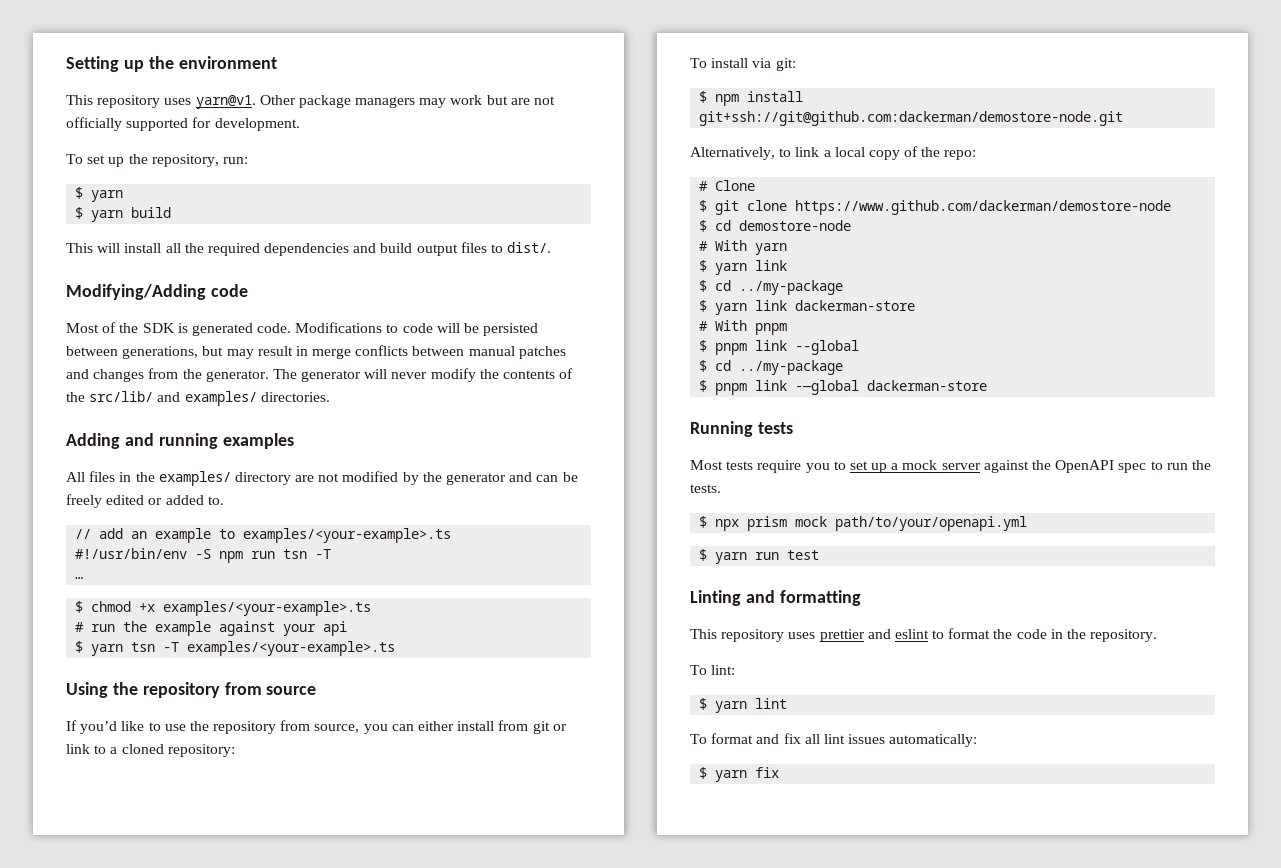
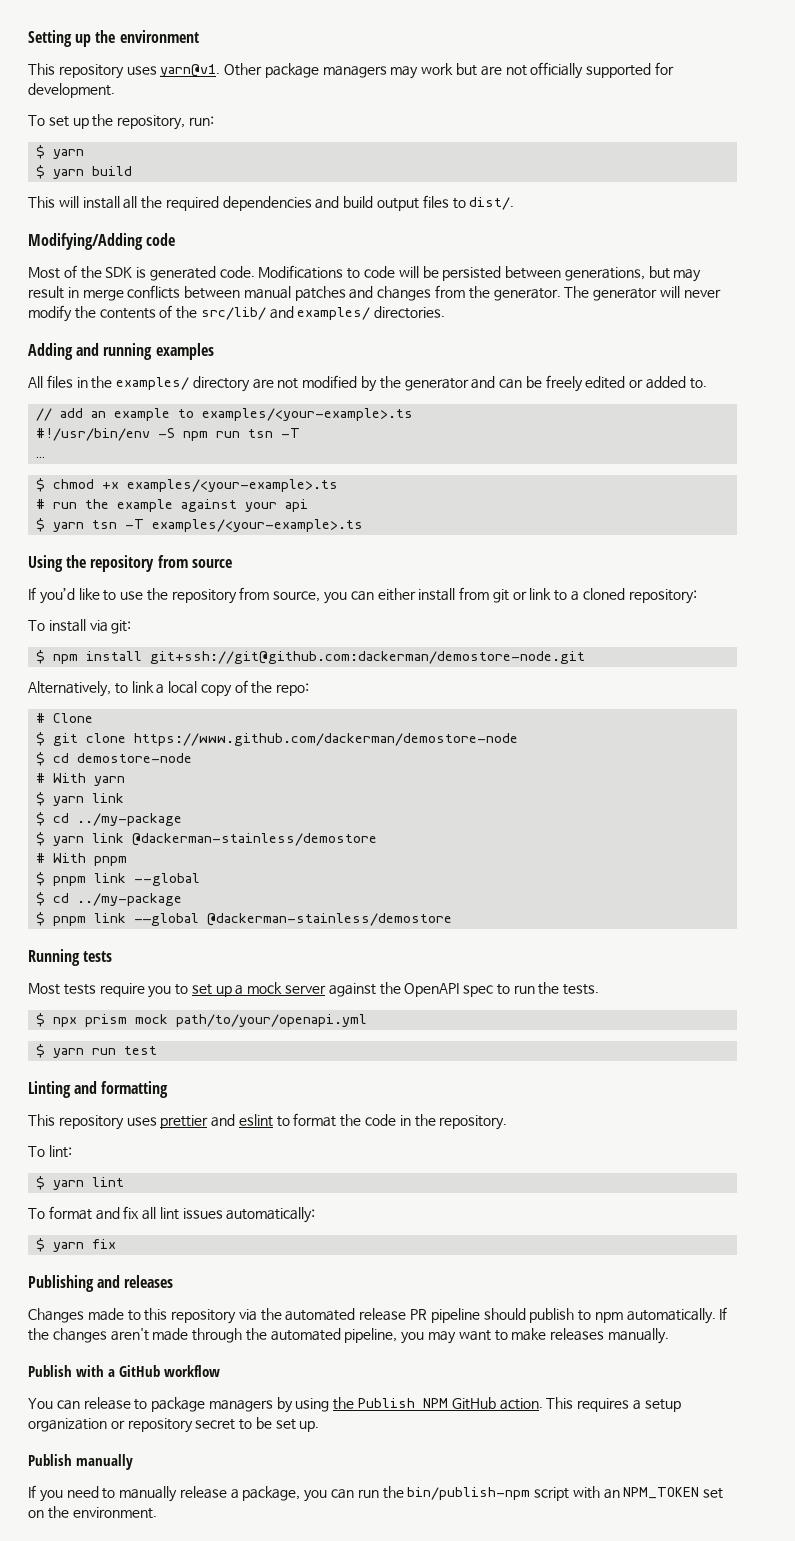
[795,300,916,311] dackerman-store -> [132,833,378,846] @dackerman-stainless/demostore
[867,380,988,391] dackerman-store -> [207,913,453,926] @dackerman-stainless/demostore
(780, 772) none -> [28,1275,174,1292] [28,1307,728,1324] [28,1328,669,1344] [28,1365,221,1377] [28,1397,681,1413] [28,1417,320,1433] [28,1454,134,1470] [28,1485,724,1502] [28,1506,157,1519] // Publishing and releases // Changes made to this repository via the automated release PR pipeline should publish to npm automatically. If the changes aren't made through the automated pipeline, you may want to make releases manually. // Publish with a GitHub workflow // You can release to package managers by using the Publish NPM GitHub action. This requires a setup organization or repository secret to be set up. // Publish manually // If you need to manually release a package, you can run the bin/publish-npm script with an NPM_TOKEN set on the environment.

